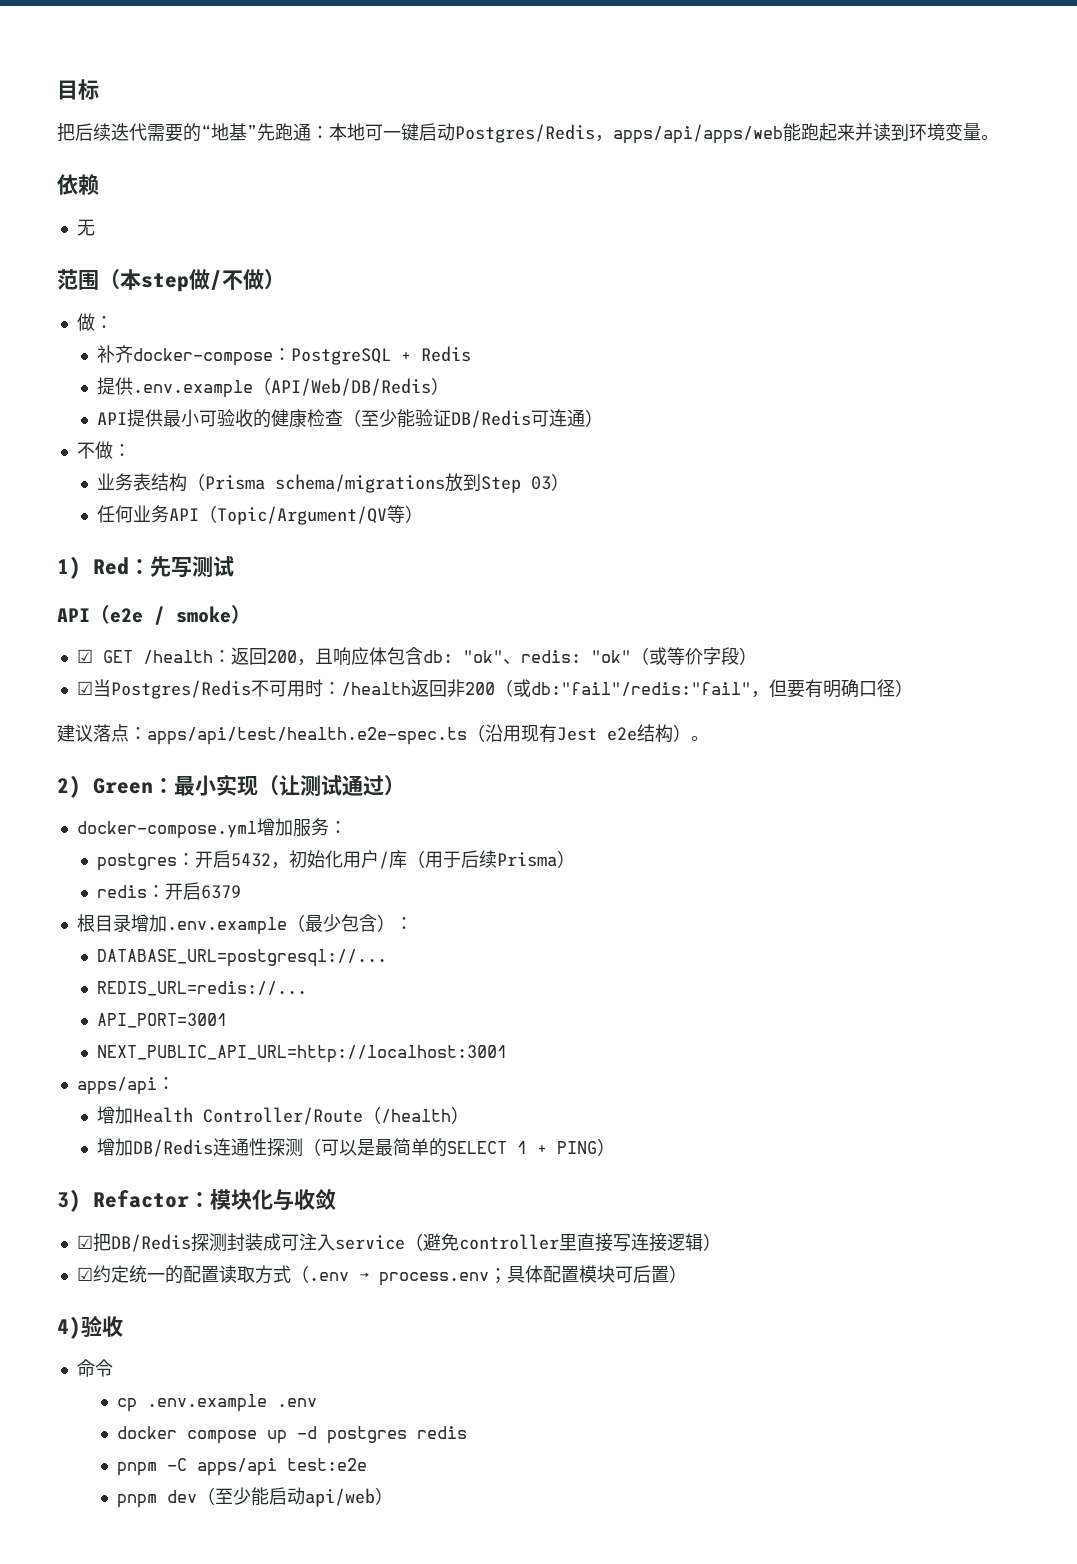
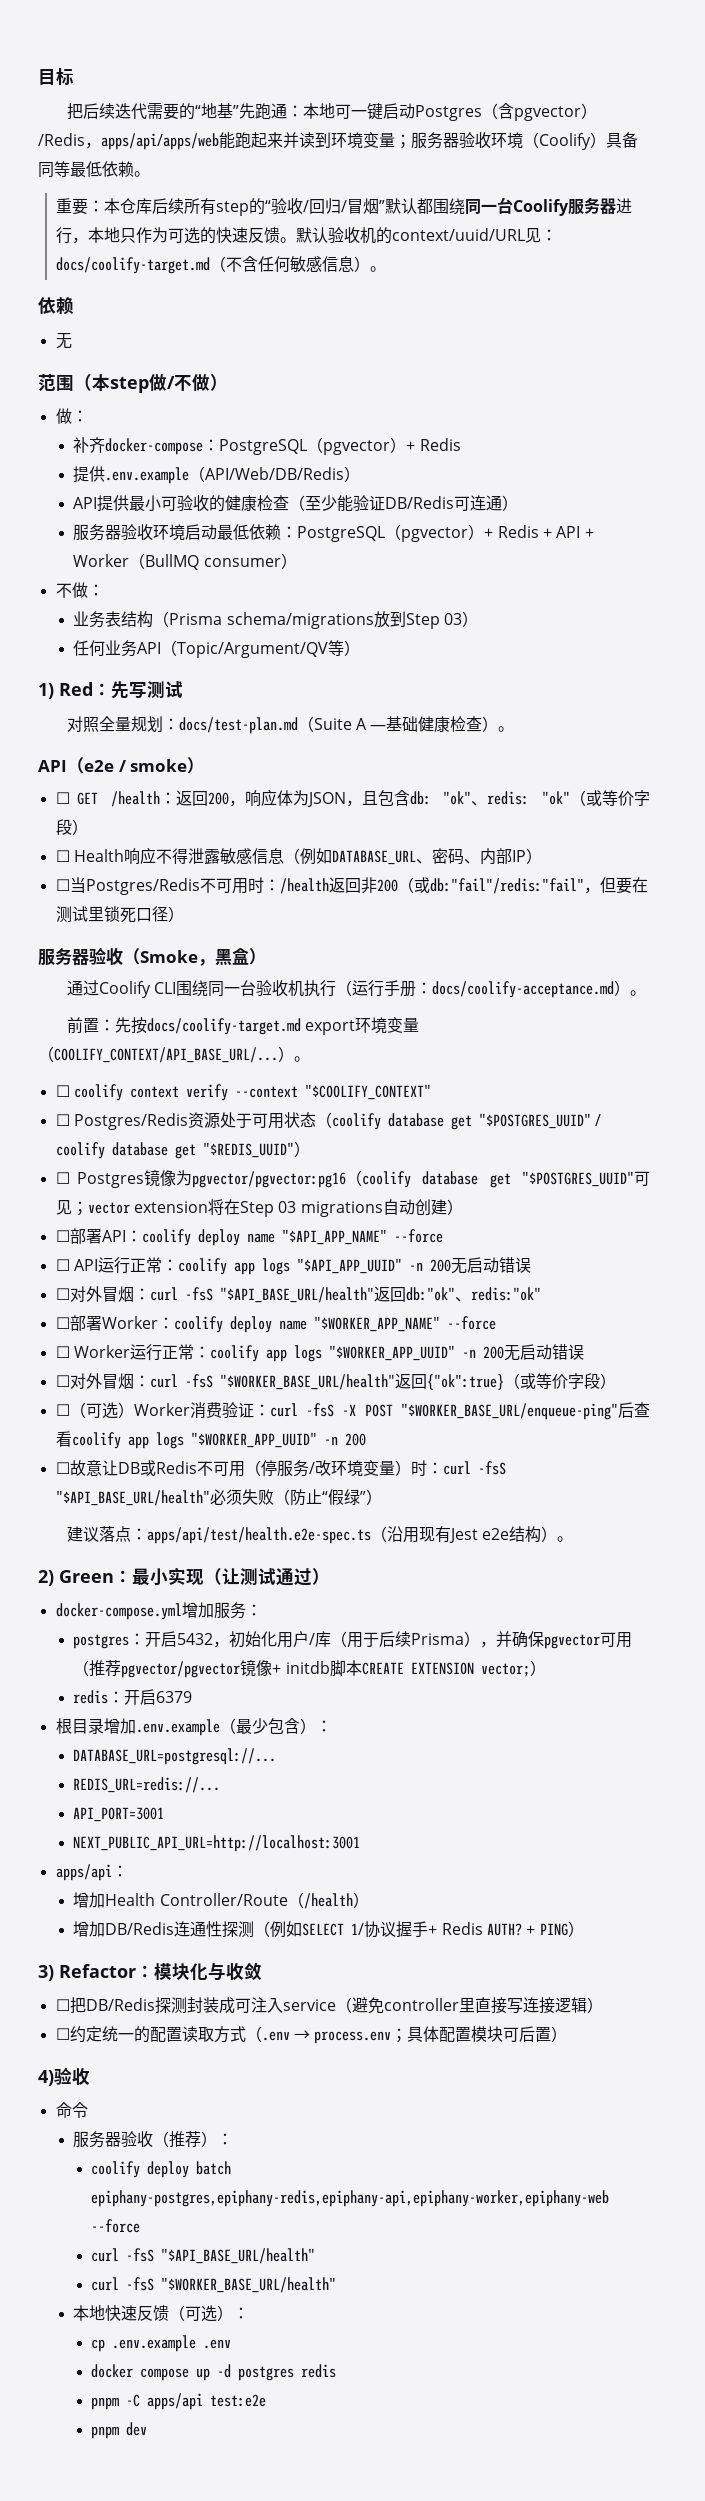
[455,124,595,143] Postgres/Redis -> [414,103,597,121] [38,133,85,146] Postgres（含pgvector）/Redis
(981, 132) none -> [395,132,638,150] [38,161,150,178] [55,197,632,216] [55,227,557,244] [55,256,370,274] ；服务器验收环境（Coolify）具备同等最低依赖。 // 重要：本仓库后续所有step的“验收/回归/冒烟”默认都围绕同一台Coolify服务器进行，本地只作为可选的快速反馈。默认验收机的context/uuid/URL见：docs/coolify-target.md（不含任何敏感信息）
(391, 356) none -> [307,437,407,455] （pgvector）
(603, 418) none -> [73,524,594,542] [73,553,297,570] // 服务器验收环境启动最低依赖：PostgreSQL（pgvector）+ Redis + API + Worker（BullMQ consumer）
(234, 566) none -> [66,716,515,734] // 对照全量规划：docs/test-plan.md（Suite A —基础健康检查）。
[76,649,93,663] ☑ -> [55,792,70,804] ☐
[314,647,387,666] 且响应体 -> [244,789,378,807] 响应体为JSON，且
[76,681,93,695] ☑ -> [55,847,542,865] [55,879,70,891] ☐ Health响应不得泄露敏感信息（例如DATABASE_URL、密码、内部IP） // ☐
[804,679,859,698] 有明确 -> [631,877,648,893] [55,906,136,923] 在测试里锁死
(913, 688) none -> [38,947,266,966] [66,980,647,998] [66,1017,420,1035] [38,1046,310,1063] [55,1084,431,1101] [55,1112,602,1130] [55,1141,310,1159] [55,1169,650,1188] [55,1199,463,1217] [55,1228,443,1246] [55,1257,531,1275] [55,1286,541,1303] [55,1315,496,1333] [55,1344,584,1362] [55,1373,616,1390] [55,1402,651,1420] [55,1431,366,1449] [55,1460,506,1477] [55,1489,382,1506] // 服务器验收（Smoke，黑盒） // 通过Coolify CLI围绕同一台验收机执行（运行手册：docs/coolify-acceptance.md）。 // 前置：先按docs/coolify-target.md export环境变量（COOLIFY_CONTEXT/API_BASE_URL/...）。 // ☐ coolify context verify --context "$COOLIFY_CONTEXT" // ☐ Postgres/Redis资源处于可用状态（coolify database get "$POSTGRES_UUID" / coolify database get "$REDIS_UUID"） // ☐ Postgres镜像为pgvector/pgvector:pg16（coolify database get "$POSTGRES_UUID"可见；vector extension将在Step 03 migrations自动创建） // ☐部署API：coolify deploy name "$API_APP_NAME" --force // ☐ API运行正常：coolify app logs "$API_APP_UUID" -n 200无启动错误 // ☐对外冒烟：curl -fsS "$API_BASE_URL/health"返回db:"ok"、redis:"ok" // ☐部署Worker：coolify deploy name "$WORKER_APP_NAME" --force // ☐ Worker运行正常：coolify app logs "$WORKER_APP_UUID" -n 200无启动错误 // ☐对外冒烟：curl -fsS "$WORKER_BASE_URL/health"返回{"ok":true}（或等价字段） // ☐（可选）Worker消费验证：curl -fsS -X POST "$WORKER_BASE_URL/enqueue-ping"后查看coolify app logs "$WORKER_APP_UUID" -n 200 // ☐故意让DB或Redis不可用（停服务/改环境变量）时：curl -fsS "$API_BASE_URL/health"必须失败（防止“假绿”）
(575, 859) none -> [480,1631,633,1649] [73,1659,546,1678] ，并确保pgvector可用（推荐pgvector/pgvector镜像+ initdb脚本CREATE EXTENSION vector;）
[320,1138,527,1157] 可以是最简单的SELECT 1 -> [270,1921,523,1938] 例如SELECT 1/协议握手+ Redis AUTH?
[76,1235,93,1249] ☑ -> [55,1999,70,2011] ☐
[76,1267,93,1281] ☑ -> [55,2028,70,2040] ☐
(113, 1368) none -> [73,2131,234,2148] [91,2161,232,2178] [91,2190,610,2207] [91,2219,141,2233] [91,2248,316,2264] [91,2277,337,2293] [73,2305,250,2322] // 服务器验收（推荐）： // coolify deploy batch epiphany-postgres,epiphany-redis,epiphany-api,epiphany-worker,epiphany-web --force // curl -fsS "$API_BASE_URL/health" // curl -fsS "$WORKER_BASE_URL/health" // 本地快速反馈（可选）：
[196,1487,393,1507] （至少能启动api/web） -> (148, 2429) none

